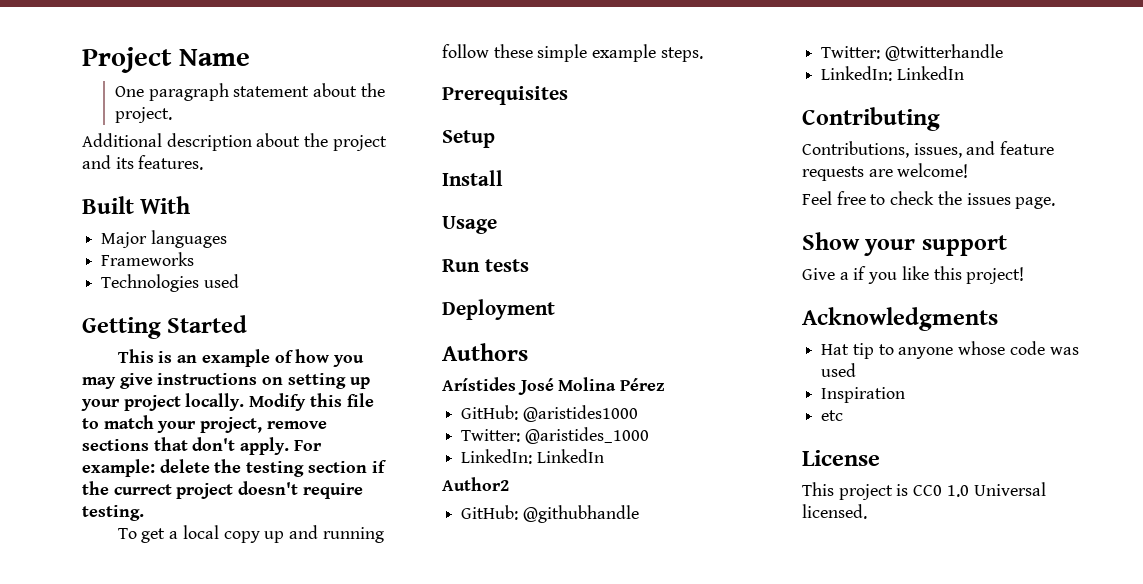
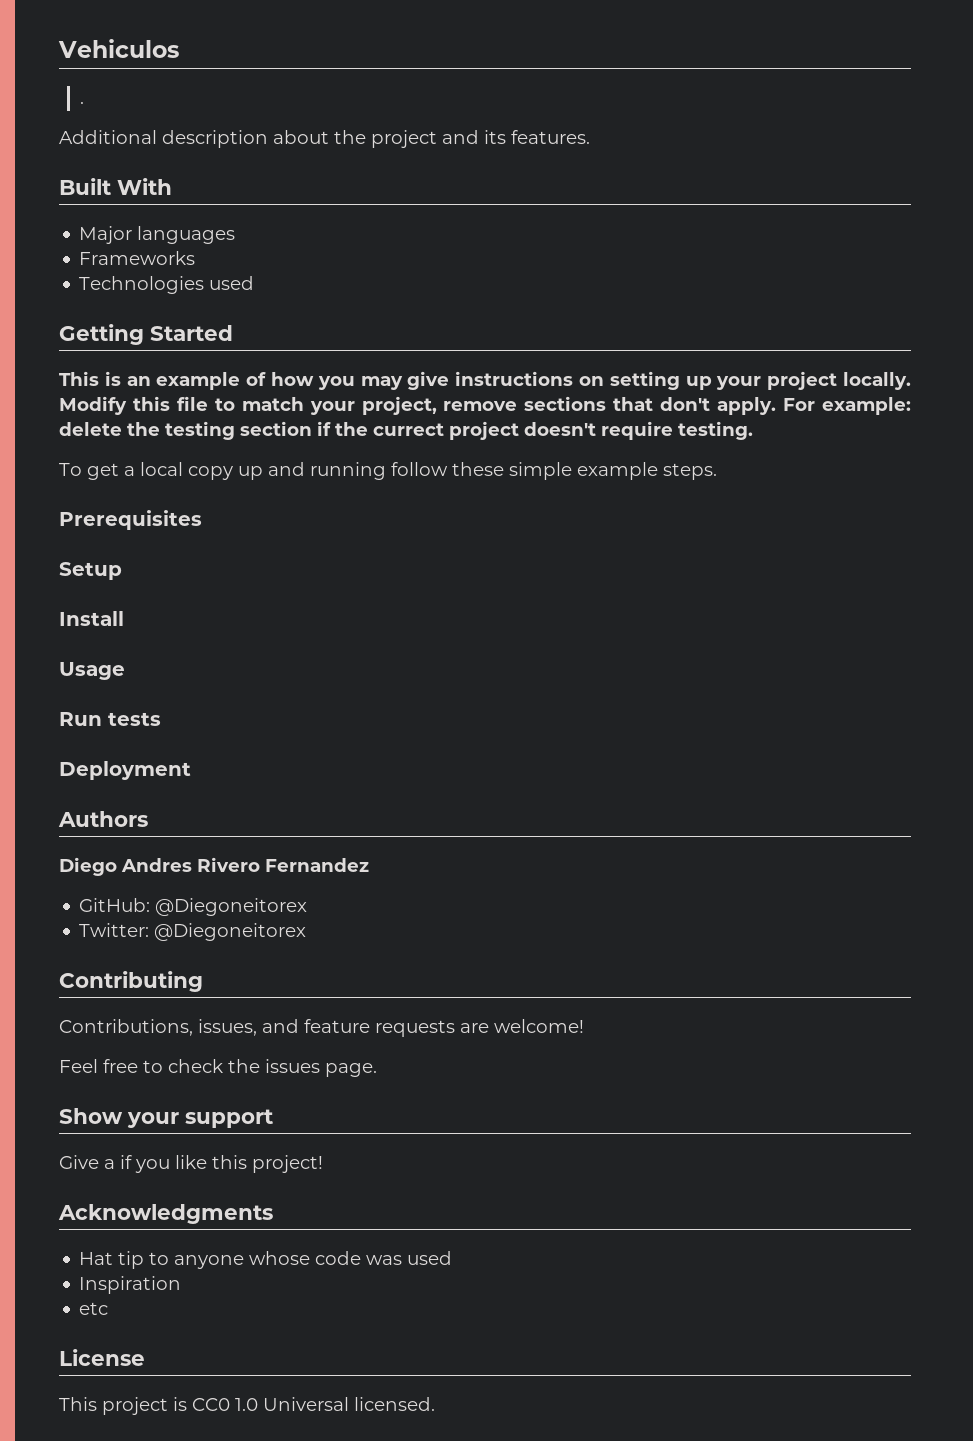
[82,47,251,73] [114,83,385,101] [114,107,172,123] Project Name // One paragraph statement about the project. -> [58,39,179,58] [80,101,85,104] Vehiculos // .
[442,377,666,395] [461,405,638,422] [461,427,649,444] [461,449,604,464] [442,477,509,491] [461,505,639,523] [821,44,1003,61] [821,66,964,81] Arístides José Molina Pérez // GitHub: @aristides1000 // Twitter: @aristides_1000 // LinkedIn: LinkedIn // Author2 // GitHub: @githubhandle // Twitter: @twitterhandle // LinkedIn: LinkedIn -> [59,857,369,876] [79,898,308,916] [79,923,307,941] Diego Andres Rivero Fernandez // GitHub: @Diegoneitorex // Twitter: @Diegoneitorex

